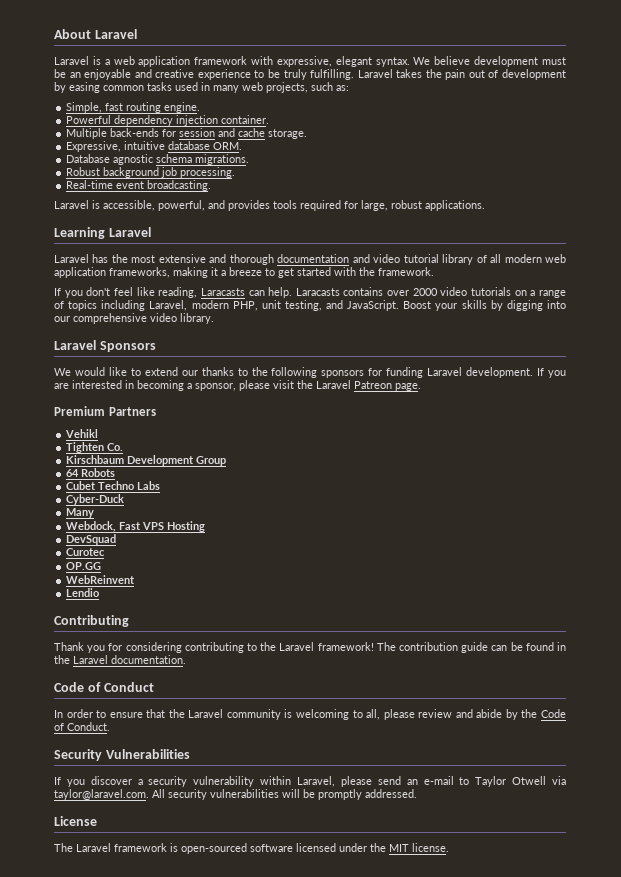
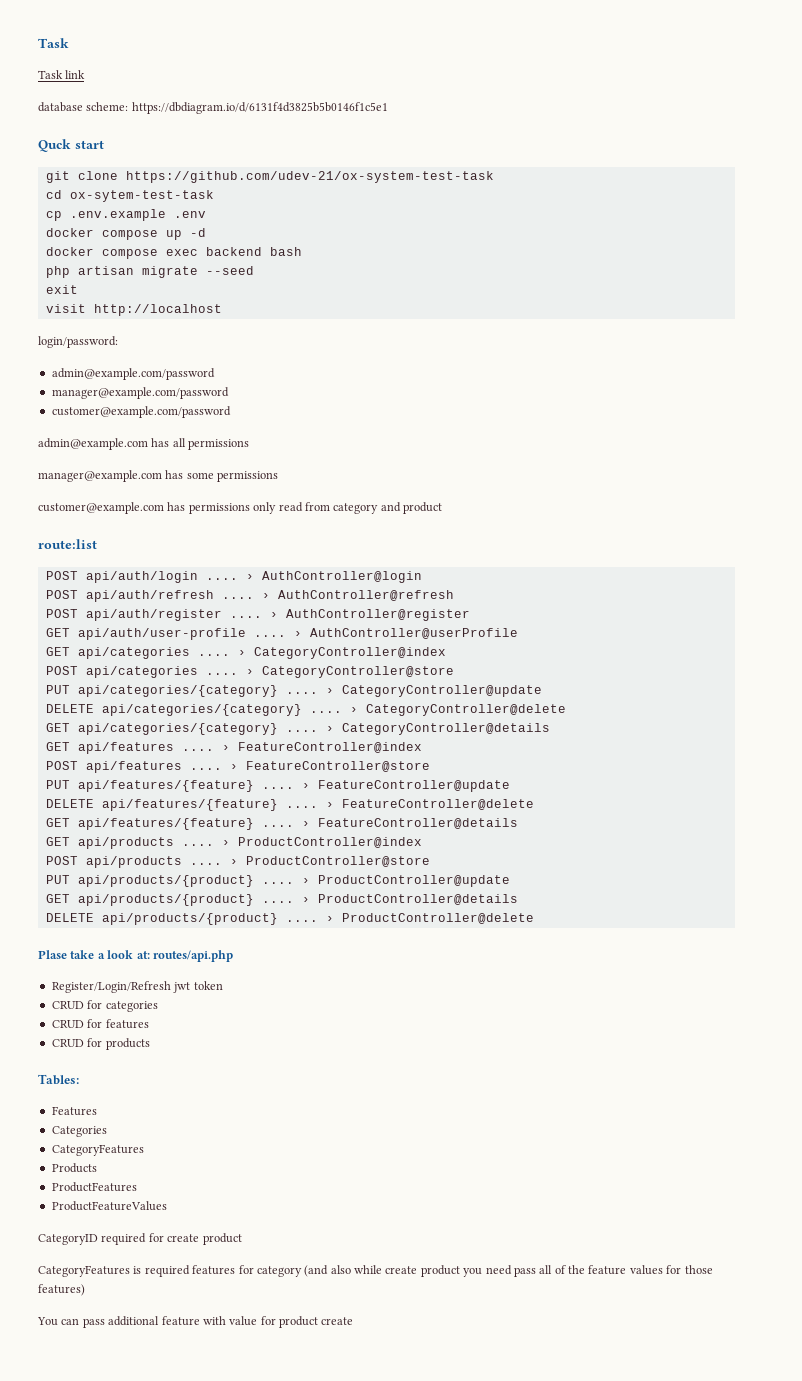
[54,29,137,39] [54,56,567,67] [54,69,566,80] [54,82,349,93] [66,102,201,113] [66,115,270,126] [66,128,308,139] [66,141,243,152] [66,154,250,165] [66,167,236,178] [66,180,212,191] [54,200,485,211] [54,227,151,239] [54,254,566,265] [54,267,434,278] [54,287,566,298] [54,300,566,311] [54,313,214,324] [54,340,156,352] [54,367,566,378] [54,380,421,391] [54,406,156,416] [65,429,99,438] [66,442,124,453] [66,455,227,466] [66,468,116,477] [66,481,161,490] [66,494,125,505] [66,508,95,518] [66,521,206,532] [66,534,117,545] [66,548,106,556] [66,562,102,570] [66,575,136,584] [66,588,100,597] [54,615,129,627] [54,642,566,653] [54,655,186,664] [54,682,154,692] [54,709,566,720] [54,722,110,731] [54,749,190,761] [54,776,567,787] [54,789,417,800] [54,816,97,826] [54,843,449,854] About Laravel // Laravel is a web application framework with expressive, elegant syntax. We believe development must be an enjoyable and creative experience to be truly fulfilling. Laravel takes the pain out of development by easing common tasks used in many web projects, such as: // Simple, fast routing engine. // Powerful dependency injection container. // Multiple back-ends for session and cache storage. // Expressive, intuitive database ORM. // Database agnostic schema migrations. // Robust background job processing. // Real-time event broadcasting. // Laravel is accessible, powerful, and provides tools required for large, robust applications. // Learning Laravel // Laravel has the most extensive and thorough documentation and video tutorial library of all modern web application frameworks, making it a breeze to get started with the framework. // If you don't feel like reading, Laracasts can help. Laracasts contains over 2000 video tutorials on a range of topics including Laravel, modern PHP, unit testing, and JavaScript. Boost your skills by digging into our comprehensive video library. // Laravel Sponsors // We would like to extend our thanks to the following sponsors for funding Laravel development. If you are interested in becoming a sponsor, please visit the Laravel Patreon page. // Premium Partners // Vehikl // Tighten Co. // Kirschbaum Development Group // 64 Robots // Cubet Techno Labs // Cyber-Duck // Many // Webdock, Fast VPS Hosting // DevSquad // Curotec // OP.GG // WebReinvent // Lendio // Contributing // Thank you for considering contributing to the Laravel framework! The contribution guide can be found in the Laravel documentation. // Code of Conduct // In order to ensure that the Laravel community is welcoming to all, please review and abide by the Code of Conduct. // Security Vulnerabilities // If you discover a security vulnerability within Laravel, please send an e-mail to Taylor Otwell via taylor@laravel.com. All security vulnerabilities will be promptly addressed. // License // The Laravel framework is open-sourced software licensed under the MIT license. -> [38,38,69,48] [38,70,86,79] [38,102,388,114] [38,139,104,152] [45,171,494,183] [45,190,214,202] [45,209,206,221] [45,228,206,240] [45,247,302,259] [45,266,254,278] [45,285,78,294] [45,304,222,316] [38,336,118,348] [51,368,215,380] [51,387,229,399] [51,406,231,418] [38,438,250,450] [38,470,279,482] [38,502,442,514] [38,539,97,549] [45,571,422,583] [45,590,454,602] [45,609,470,621] [45,628,518,640] [45,647,446,659] [45,666,454,678] [45,685,542,697] [45,704,566,716] [45,723,550,735] [45,742,422,754] [45,761,430,773] [45,780,510,792] [45,799,534,811] [45,818,518,830] [45,837,422,849] [45,856,430,868] [45,875,510,887] [45,894,518,906] [45,913,534,925] [38,950,233,962] [51,981,223,993] [51,1000,158,1012] [51,1019,149,1029] [51,1038,150,1050] [38,1074,79,1085] [51,1106,97,1116] [51,1126,107,1137] [51,1144,144,1156] [51,1163,97,1173] [51,1182,137,1192] [51,1201,167,1211] [38,1233,242,1245] [38,1265,713,1277] [38,1284,85,1296] [37,1316,354,1328] Task // Task link // database scheme: https://dbdiagram.io/d/6131f4d3825b5b0146f1c5e1 // Quck start // git clone https://github.com/udev-21/ox-system-test-task // cd ox-sytem-test-task // cp .env.example .env // docker compose up -d // docker compose exec backend bash // php artisan migrate --seed // exit // visit http://localhost // login/password: // admin@example.com/password // manager@example.com/password // customer@example.com/password // admin@example.com has all permissions // manager@example.com has some permissions // customer@example.com has permissions only read from category and product // route:list // POST api/auth/login .... › AuthController@login // POST api/auth/refresh .... › AuthController@refresh // POST api/auth/register .... › AuthController@register // GET api/auth/user-profile .... › AuthController@userProfile // GET api/categories .... › CategoryController@index // POST api/categories .... › CategoryController@store // PUT api/categories/{category} .... › CategoryController@update // DELETE api/categories/{category} .... › CategoryController@delete // GET api/categories/{category} .... › CategoryController@details // GET api/features .... › FeatureController@index // POST api/features .... › FeatureController@store // PUT api/features/{feature} .... › FeatureController@update // DELETE api/features/{feature} .... › FeatureController@delete // GET api/features/{feature} .... › FeatureController@details // GET api/products .... › ProductController@index // POST api/products .... › ProductController@store // PUT api/products/{product} .... › ProductController@update // GET api/products/{product} .... › ProductController@details // DELETE api/products/{product} .... › ProductController@delete // Plase take a look at: routes/api.php // Register/Login/Refresh jwt token // CRUD for categories // CRUD for features // CRUD for products // Tables: // Features // Categories // CategoryFeatures // Products // ProductFeatures // ProductFeatureValues // CategoryID required for create product // CategoryFeatures is required features for category (and also while create product you need pass all of the feature values for those features) // You can pass additional feature with value for product create

